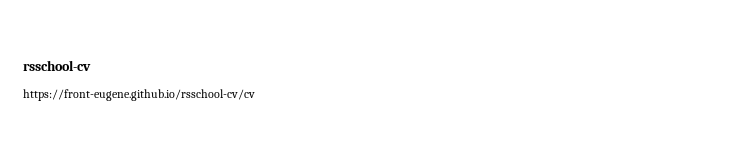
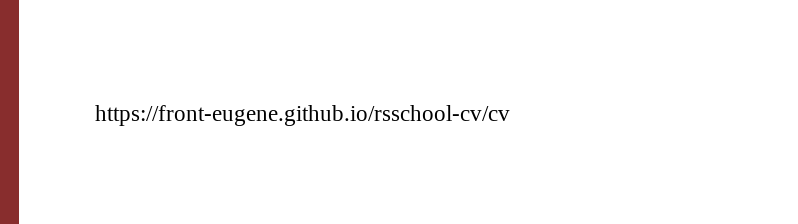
[23,60,91,71] rsschool-cv // -> (95, 115) none

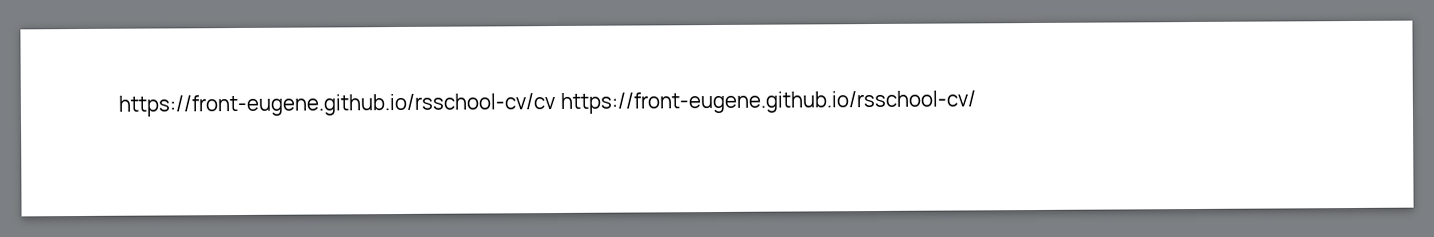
(510, 115) none -> [559,90,976,114] https://front-eugene.github.io/rsschool-cv/

